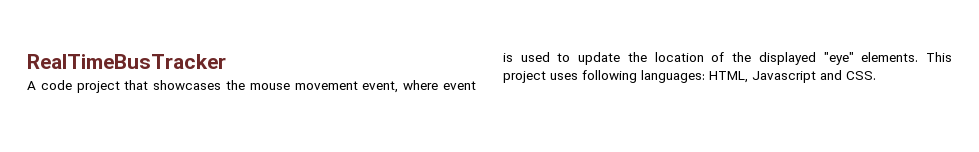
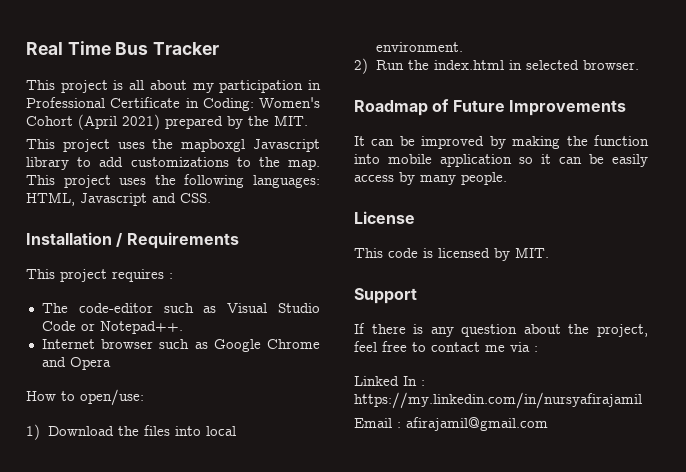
[27,54,226,69] [27,80,477,93] [503,52,952,65] [503,71,578,83] RealTimeBusTracker // A code project that showcases the mouse movement event, where event is used to update the location of the displayed "eye" elements. This project uses -> [26,41,220,55] [26,80,321,93] [26,97,320,111] [26,114,308,130] [26,139,320,152] [26,157,320,170] [26,175,176,188] Real Time Bus Tracker // This project is all about my participation in Professional Certificate in Coding: Women's Cohort (April 2021) prepared by the MIT. // This project uses the mapboxgl Javascript library to add customizations to the map. This project uses the
(876, 75) none -> [26,232,239,249] [26,269,173,282] [41,303,320,313] [41,321,183,334] [41,339,320,352] [41,357,111,370] [26,389,144,406] [26,424,236,440] [375,42,463,52] [354,58,639,74] [354,99,626,116] [354,135,649,149] [354,154,648,167] [354,172,507,185] [354,211,415,224] [354,247,549,261] [354,288,417,304] [354,323,648,337] [354,341,538,352] [354,376,425,386] [354,392,642,409] [354,417,548,431] // Installation / Requirements // This project requires : // The code-editor such as Visual Studio Code or Notepad++. // Internet browser such as Google Chrome and Opera // How to open/use: // 1) Download the files into local environment. // 2) Run the index.html in selected browser. // Roadmap of Future Improvements // It can be improved by making the function into mobile application so it can be easily access by many people. // License // This code is licensed by MIT. // Support // If there is any question about the project, feel free to contact me via : // Linked In : https://my.linkedin.com/in/nursyafirajamil // Email : afirajamil@gmail.com

